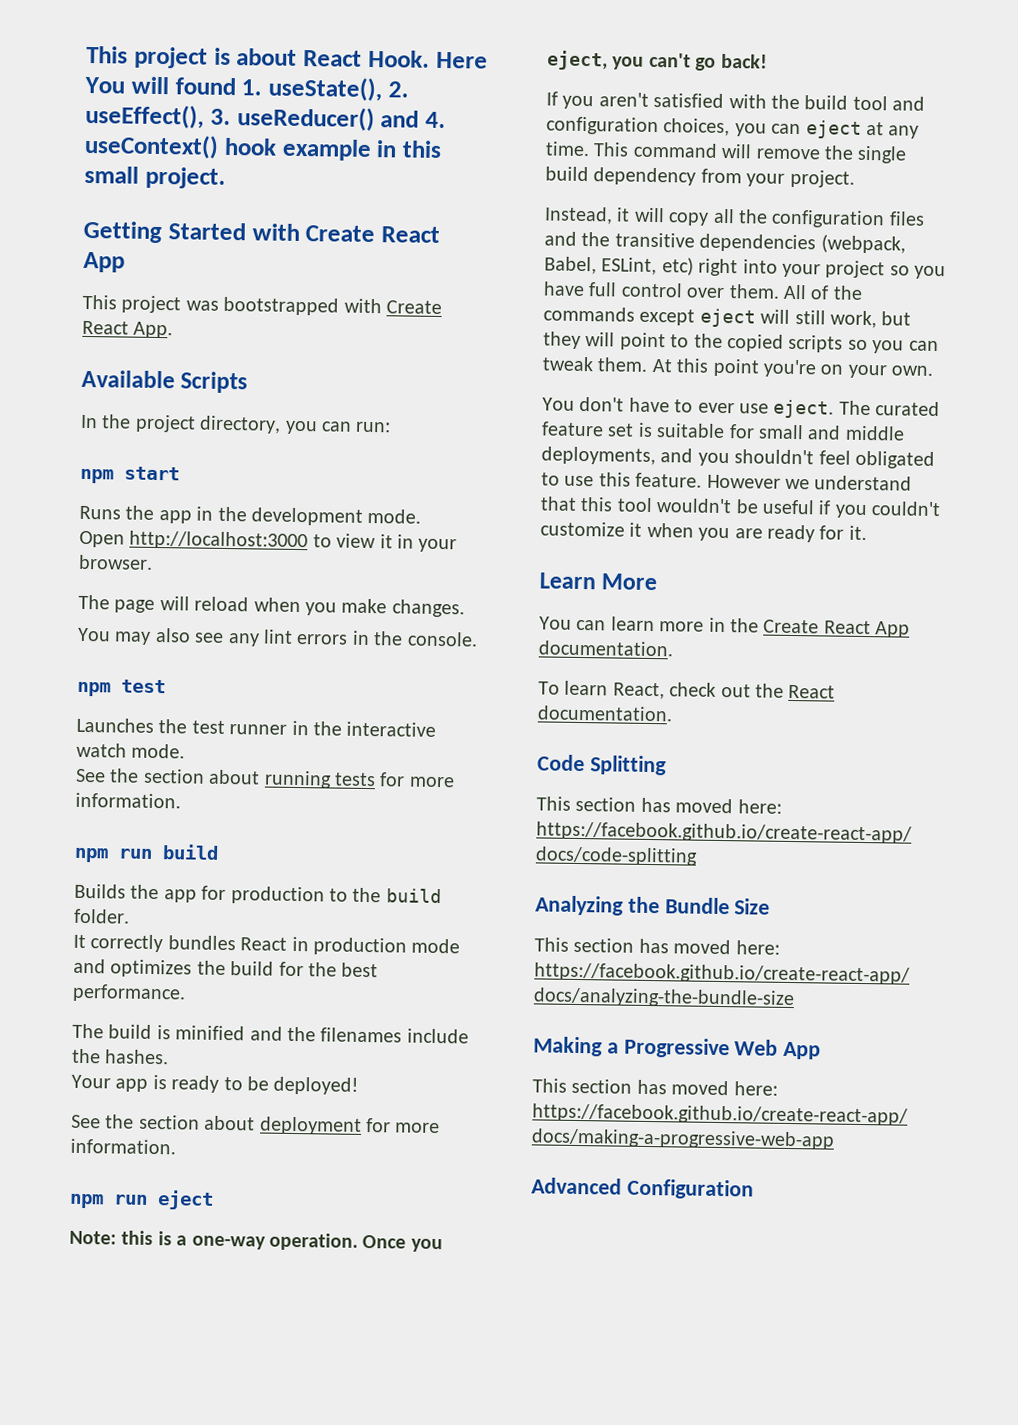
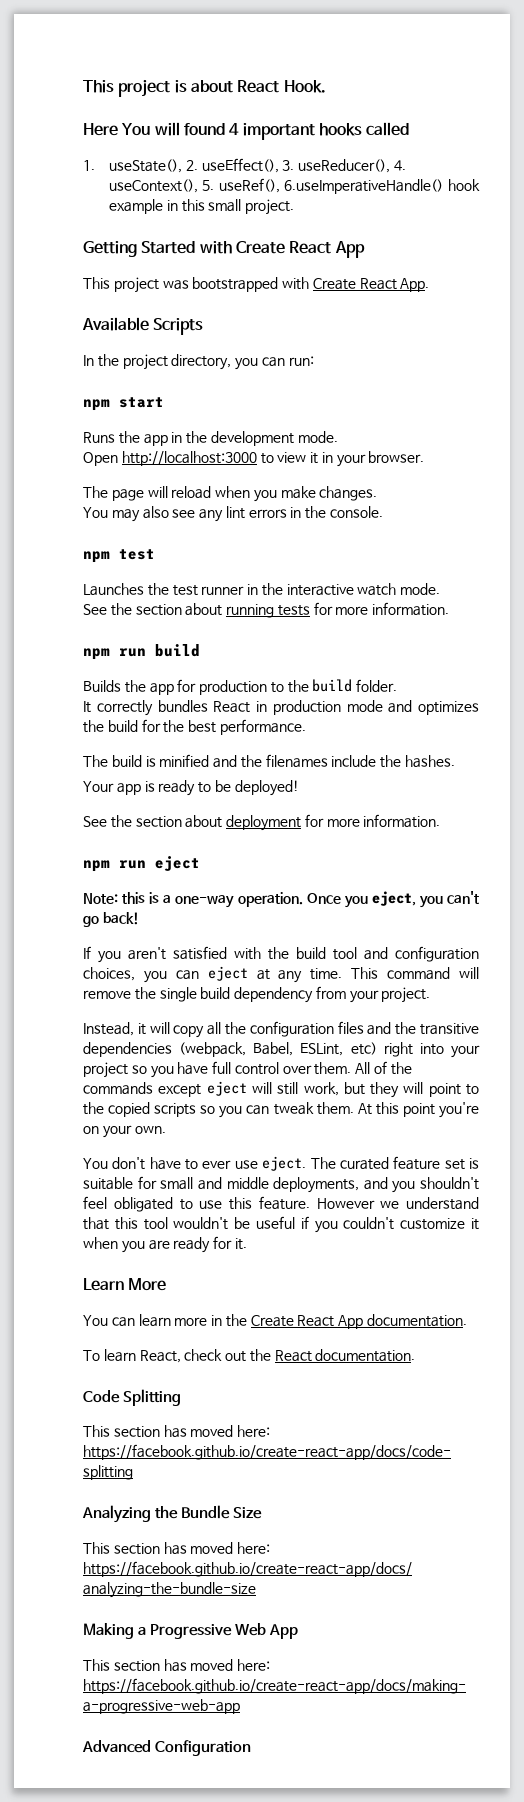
(430, 58) none -> (326, 86) //
(236, 86) none -> [229,122,410,140] 4 important hooks called //
[236,106,446,132] [84,133,219,159] useReducer() and 4. useContext() -> [298,159,406,173] [108,178,444,194] useReducer(), 4. useContext(), 5. useRef(), 6.useImperativeHandle()

